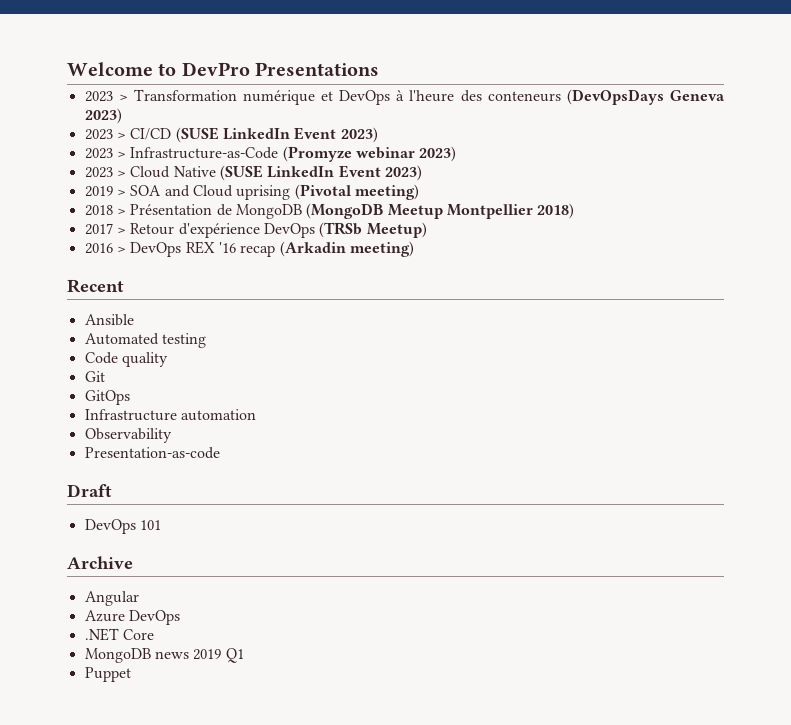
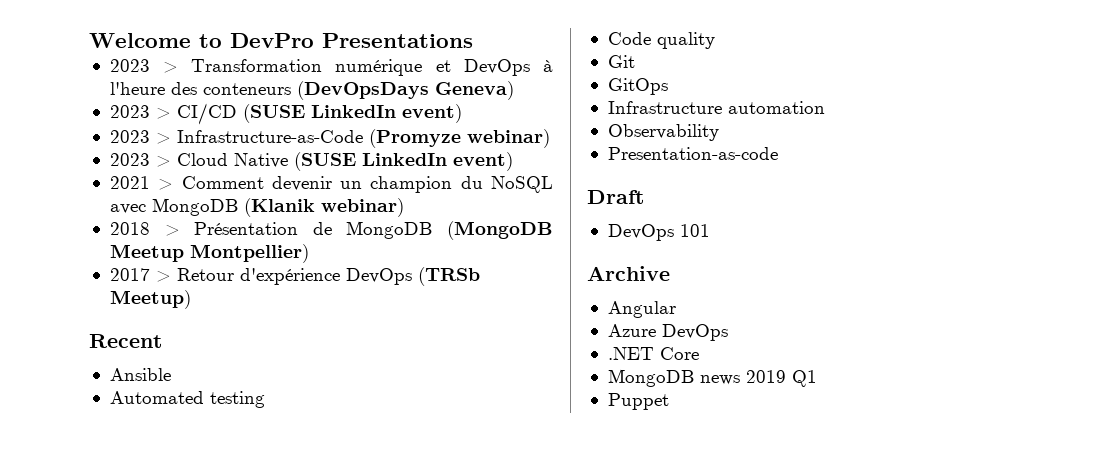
[670,90,725,101] [84,108,122,124] Geneva 2023) -> [434,81,514,100] Geneva)
[294,127,378,143] Event 2023) -> [401,104,462,123] event)
[355,146,457,162] webinar 2023) -> [466,129,550,148] webinar)
[338,165,422,181] [84,184,419,200] Event 2023) // 2019 > SOA and Cloud uprising (Pivotal meeting) -> [452,152,513,171] [109,176,553,193] [109,198,404,217] event) // 2021 > Comment devenir un champion du NoSQL avec MongoDB (Klanik webinar)
[446,203,575,219] Montpellier 2018) -> [189,244,309,263] Montpellier)
[84,241,414,257] // 2016 > DevOps REX '16 recap (Arkadin meeting) -> (191, 299) none

